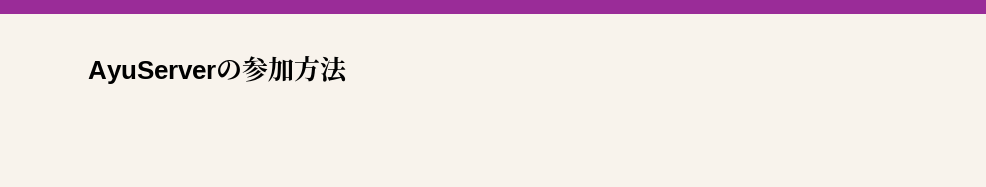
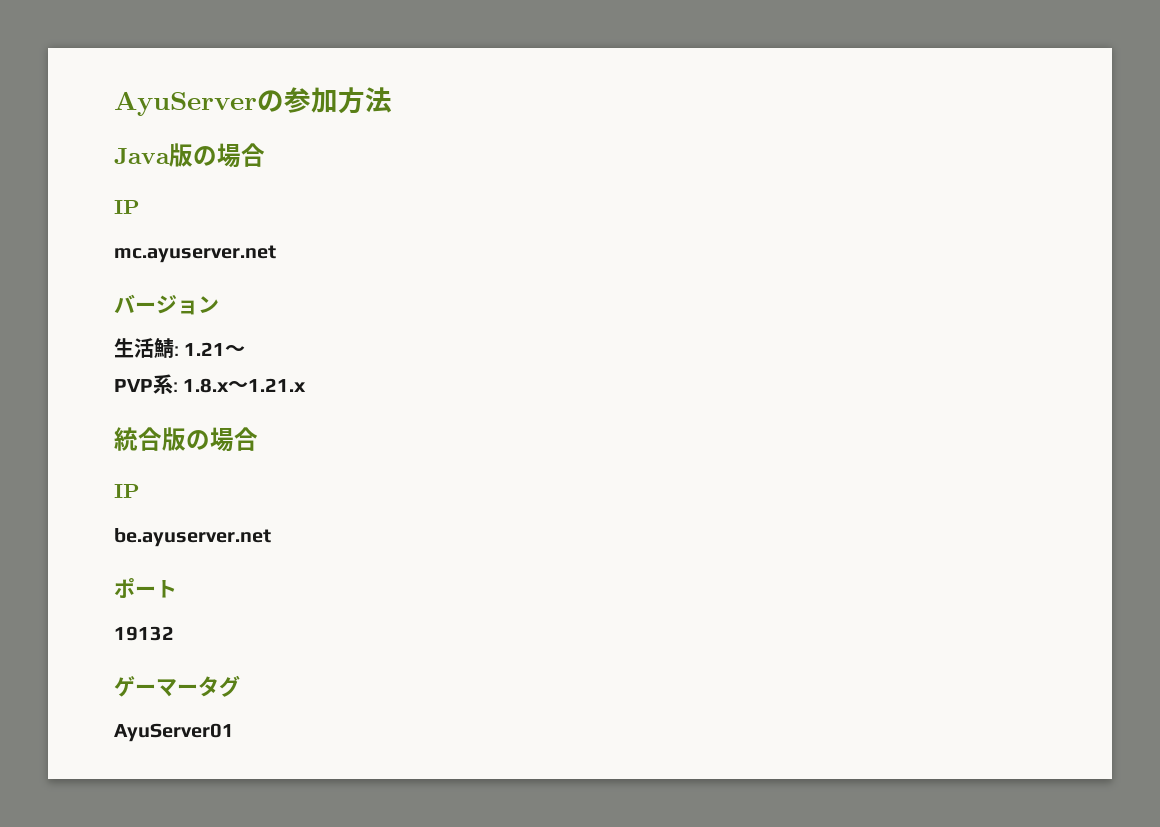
(348, 70) none -> [114,143,265,168] [114,200,140,214] [114,245,276,263] [114,294,219,315] [114,338,246,358] [114,374,307,394] [114,427,258,452] [114,484,140,498] [114,528,271,547] [114,578,177,598] [114,626,174,641] [114,675,240,697] [114,723,234,742] // Java版の場合 // IP // mc.ayuserver.net // バージョン // 生活鯖: 1.21～ // PVP系: 1.8.x～1.21.x // 統合版の場合 // IP // be.ayuserver.net // ポート // 19132 // ゲーマータグ // AyuServer01

